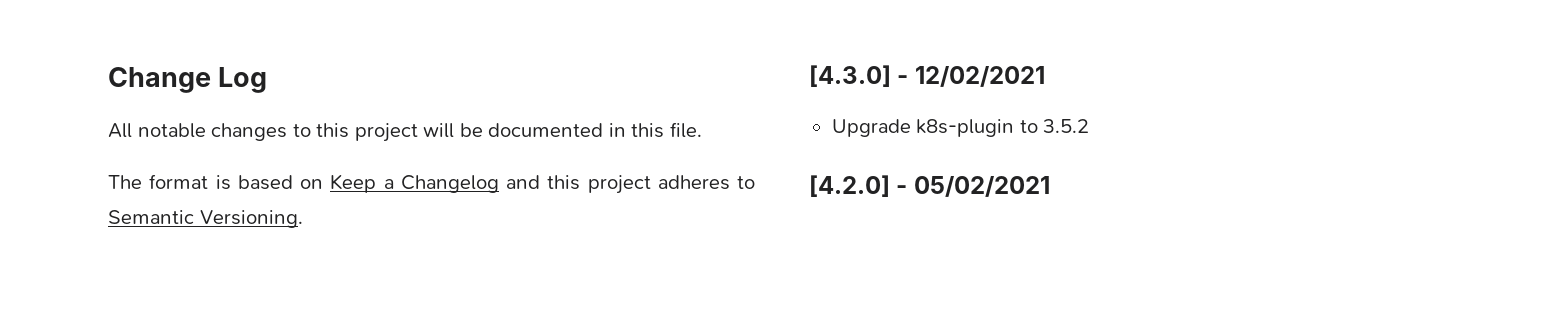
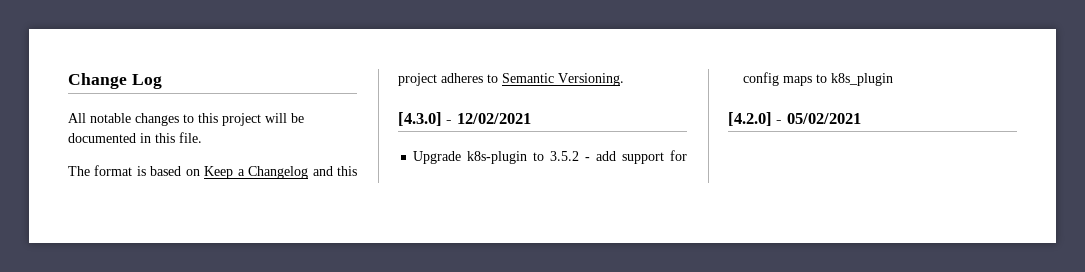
(1090, 126) none -> [585,150,687,164] [743,72,894,86] - add support for config maps to k8s_plugin

